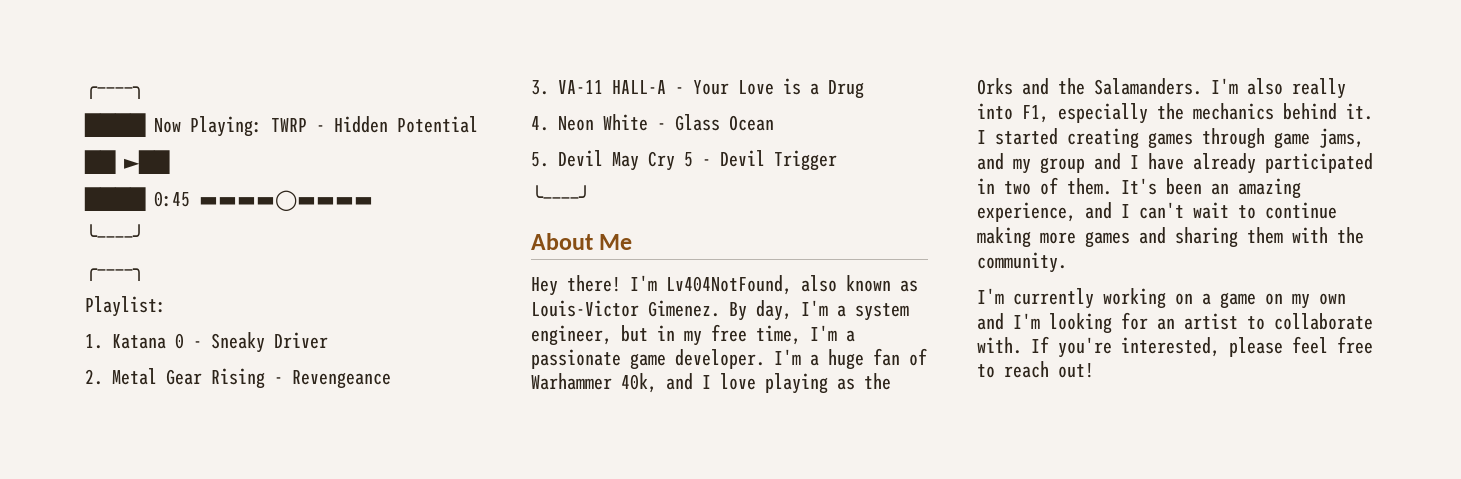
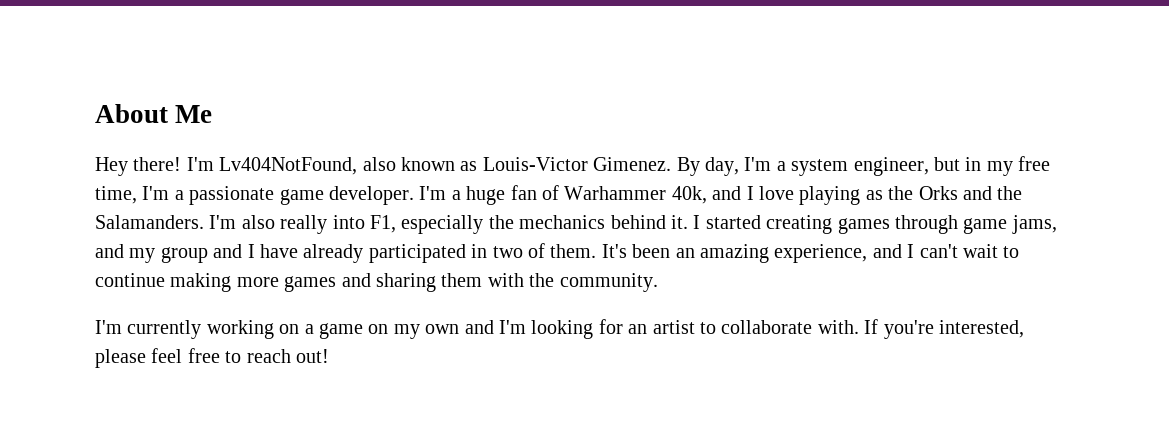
[85,86,145,99] [84,113,478,137] [84,150,170,174] [84,187,373,211] [85,224,145,243] [85,268,145,281] [85,296,166,317] [85,332,328,353] [85,368,391,389] [531,78,864,99] [531,114,774,131] [531,150,837,171] [531,185,591,204] ╭————╮ // ████ Now Playing: TWRP - Hidden Potential // ██ ►██ // ████ 0:45 ▬▬▬▬◯▬▬▬▬ // ╰————╯ // ╭————╮ // Playlist: // 1. Katana 0 - Sneaky Driver // 2. Metal Gear Rising - Revengeance // 3. VA-11 HALL-A - Your Love is a Drug // 4. Neon White - Glass Ocean // 5. Devil May Cry 5 - Devil Trigger // ╰————╯ // -> (95, 113) none

